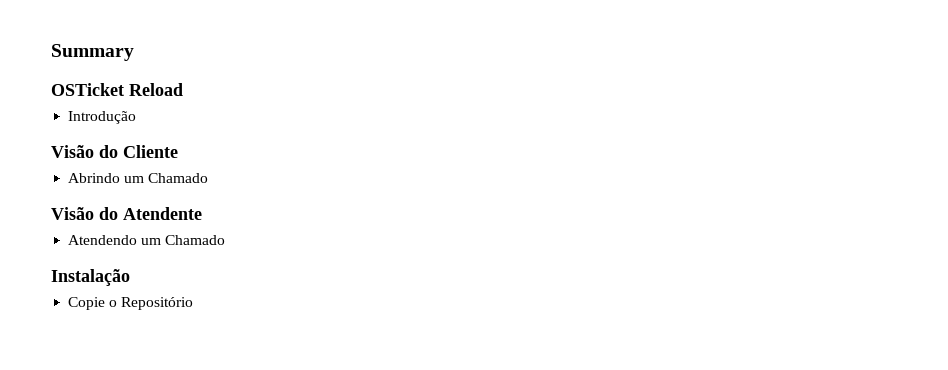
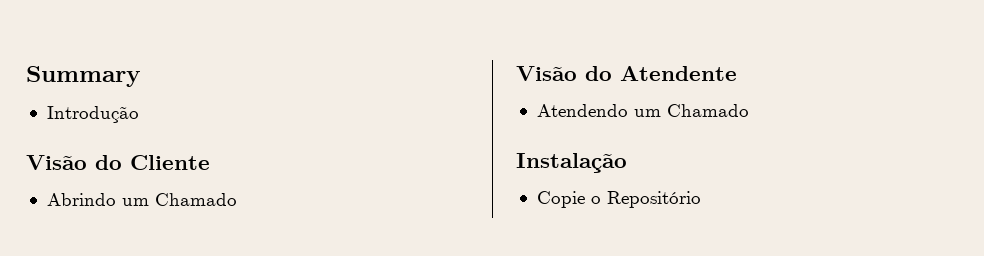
[51,83,183,96] // OSTicket Reload -> (141, 76) none

